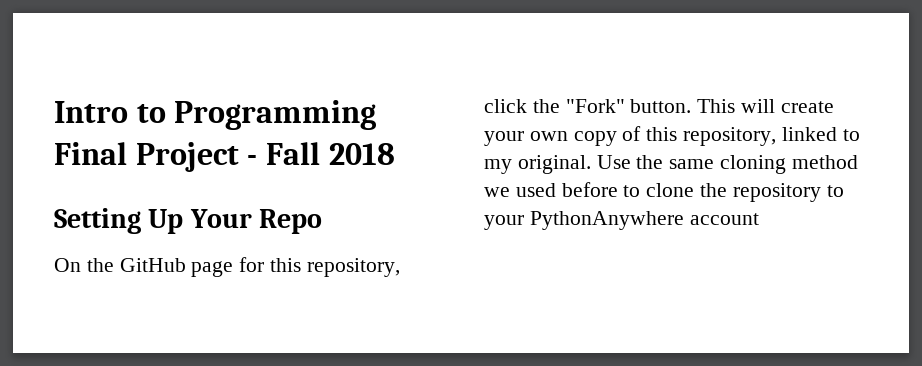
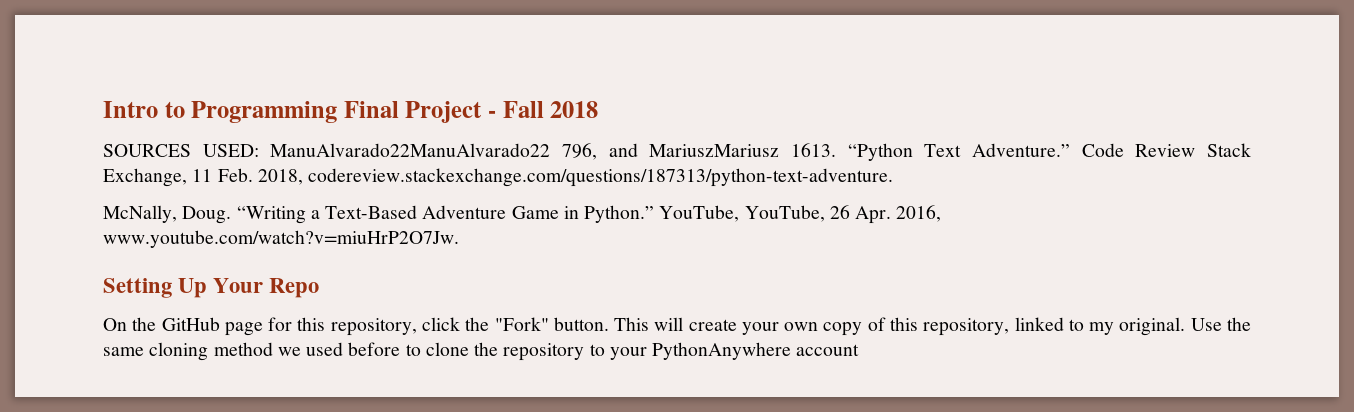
(395, 154) none -> [103,143,1251,161] [103,168,894,187] [103,205,942,224] [103,230,459,248] // SOURCES USED: ManuAlvarado22ManuAlvarado22 796, and MariuszMariusz 1613. “Python Text Adventure.” Code Review Stack Exchange, 11 Feb. 2018, codereview.stackexchange.com/questions/187313/python-text-adventure. // McNally, Doug. “Writing a Text-Based Adventure Game in Python.” YouTube, YouTube, 26 Apr. 2016, www.youtube.com/watch?v=miuHrP2O7Jw.

